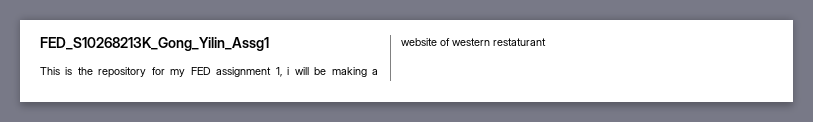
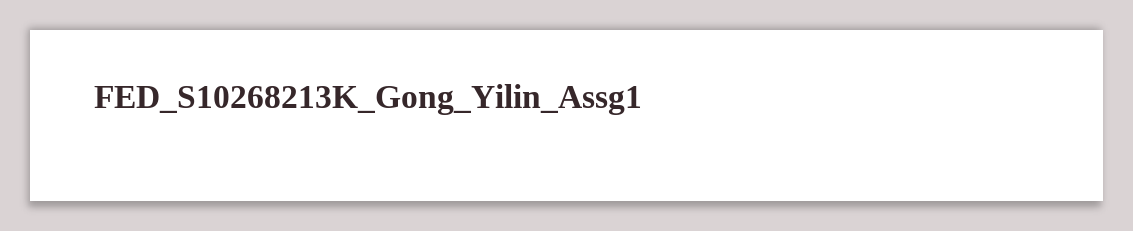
[40,67,378,78] [401,38,546,46] // This is the repository for my FED assignment 1, i will be making a website of western restaturant -> (642, 99) none

